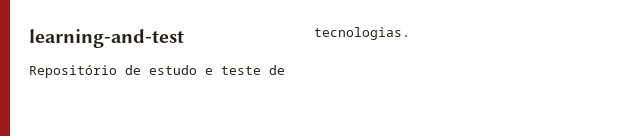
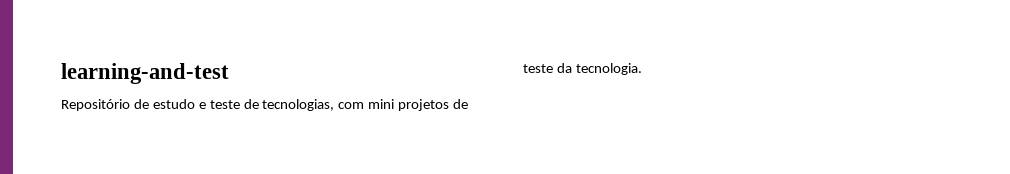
[314,27,410,40] tecnologias. -> [262,99,469,111] [523,63,642,75] tecnologias, com mini projetos de teste da tecnologia.

